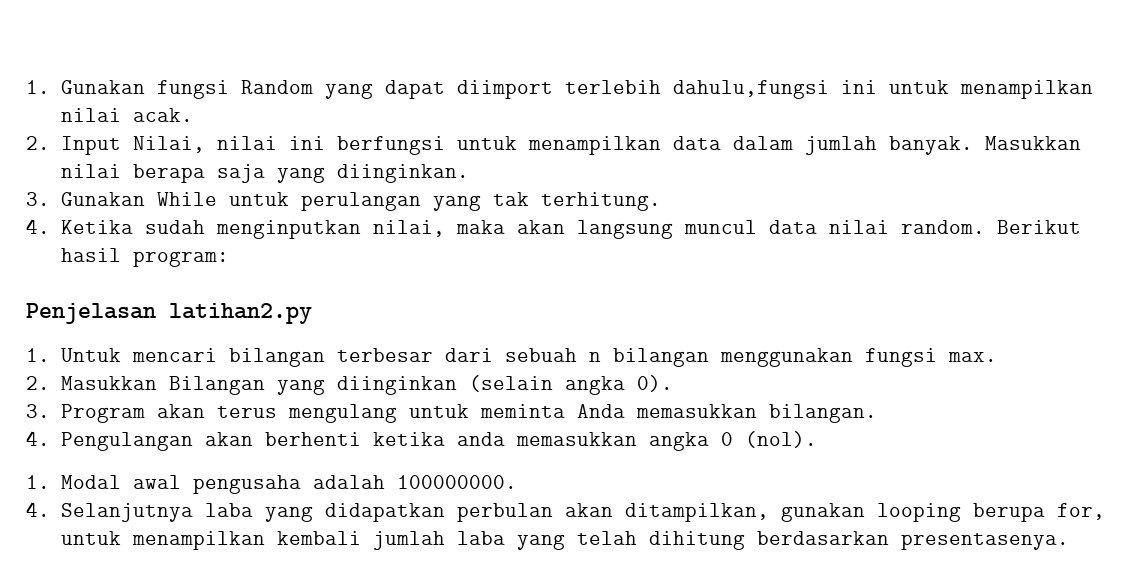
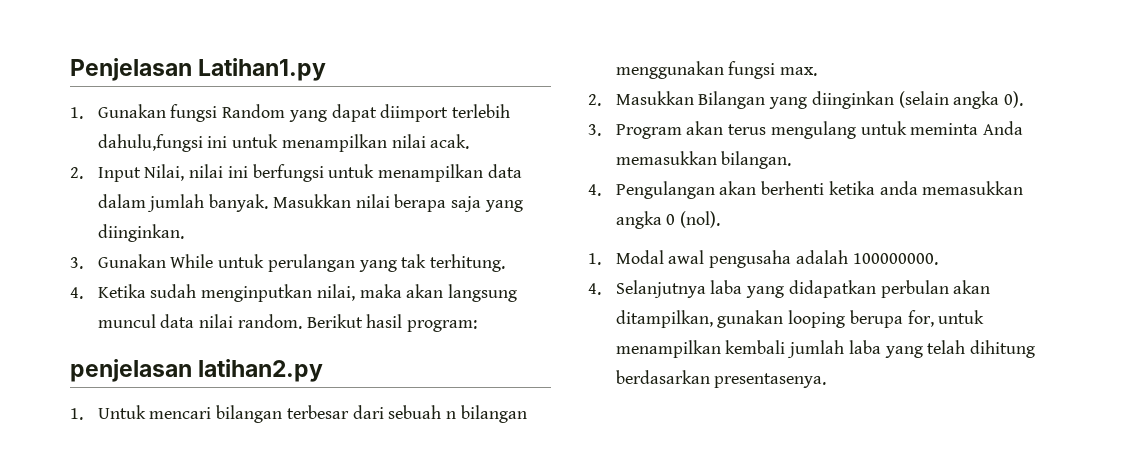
(26, 87) none -> [70,58,327,81] Penjelasan Latihan1.py //
[26,303,156,324] Penjelasan -> [70,359,192,382] penjelasan

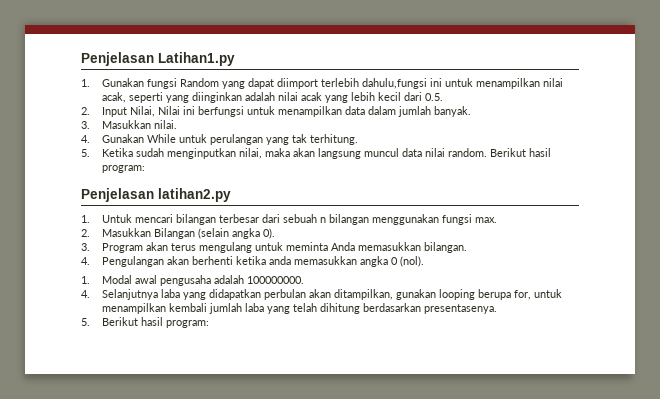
[430,134,470,149] acak. -> [101,92,443,103] acak, seperti yang diinginkan adalah nilai acak yang lebih kecil dari 0.5.
[189,164,224,178] nilai -> [157,106,180,115] Nilai
[272,194,523,212] [97,224,184,242] [70,257,83,269] Masukkan nilai berapa saja yang diinginkan. // 3. -> [81,120,177,129] [81,135,90,143] // 3. Masukkan nilai. // 4.
[70,287,83,299] 4. -> [81,149,90,157] 5.
[70,359,192,382] penjelasan -> [81,188,154,202] Penjelasan
[769,91,894,109] yang diinginkan -> (195, 233) none
(827, 380) none -> [81,317,209,328] // 5. Berikut hasil program:

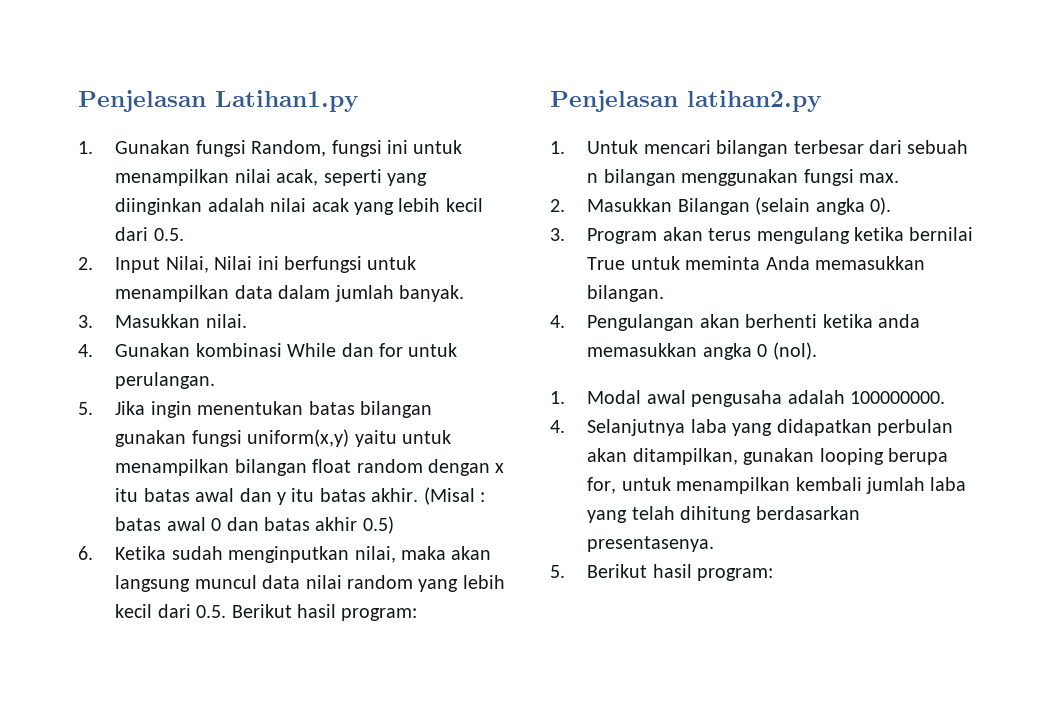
[179,78,427,89] Random yang dapat diimport terlebih dahulu,fungsi -> [251,140,382,157] Random, fungsi
[146,134,358,145] [81,149,90,157] While untuk perulangan yang tak terhitung. // 5. -> [195,343,458,357] [115,372,216,389] [78,401,432,418] [115,429,451,447] [115,459,505,476] [115,487,485,505] [115,516,394,534] [78,546,93,560] kombinasi While dan for untuk perulangan. // 5. Jika ingin menentukan batas bilangan gunakan fungsi uniform(x,y) yaitu untuk menampilkan bilangan float random dengan x itu batas awal dan y itu batas akhir. (Misal : batas awal 0 dan batas akhir 0.5) // 6.
[447,148,487,157] random. -> [346,575,505,592] [115,604,227,618] random yang lebih kecil dari 0.5.
(252, 247) none -> [853,227,974,241] [587,257,626,270] ketika bernilai True

